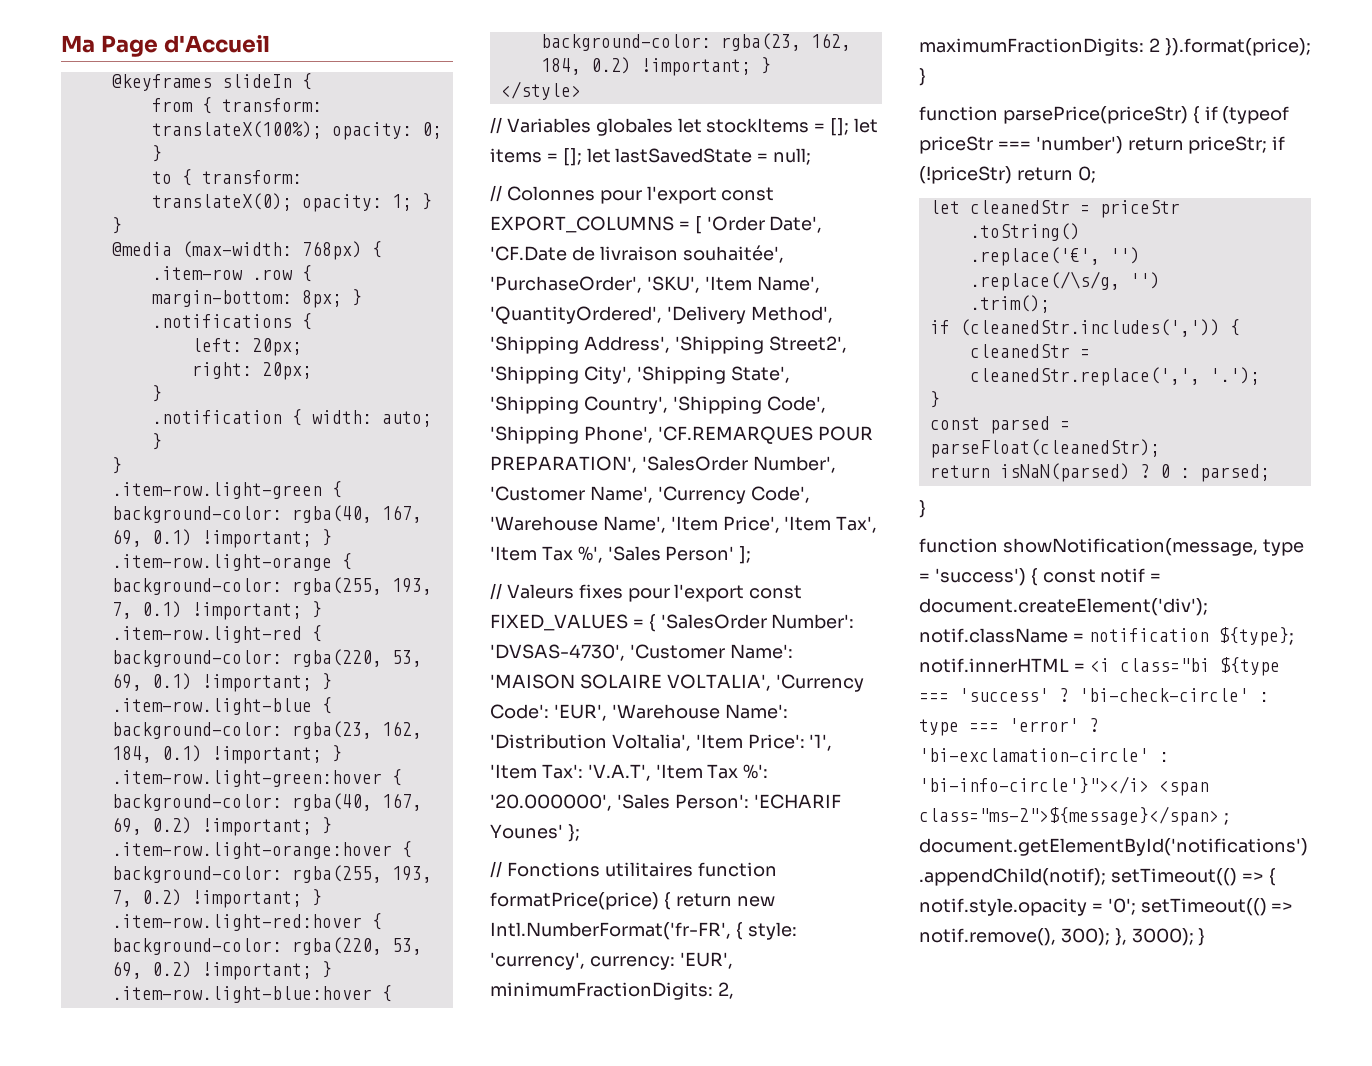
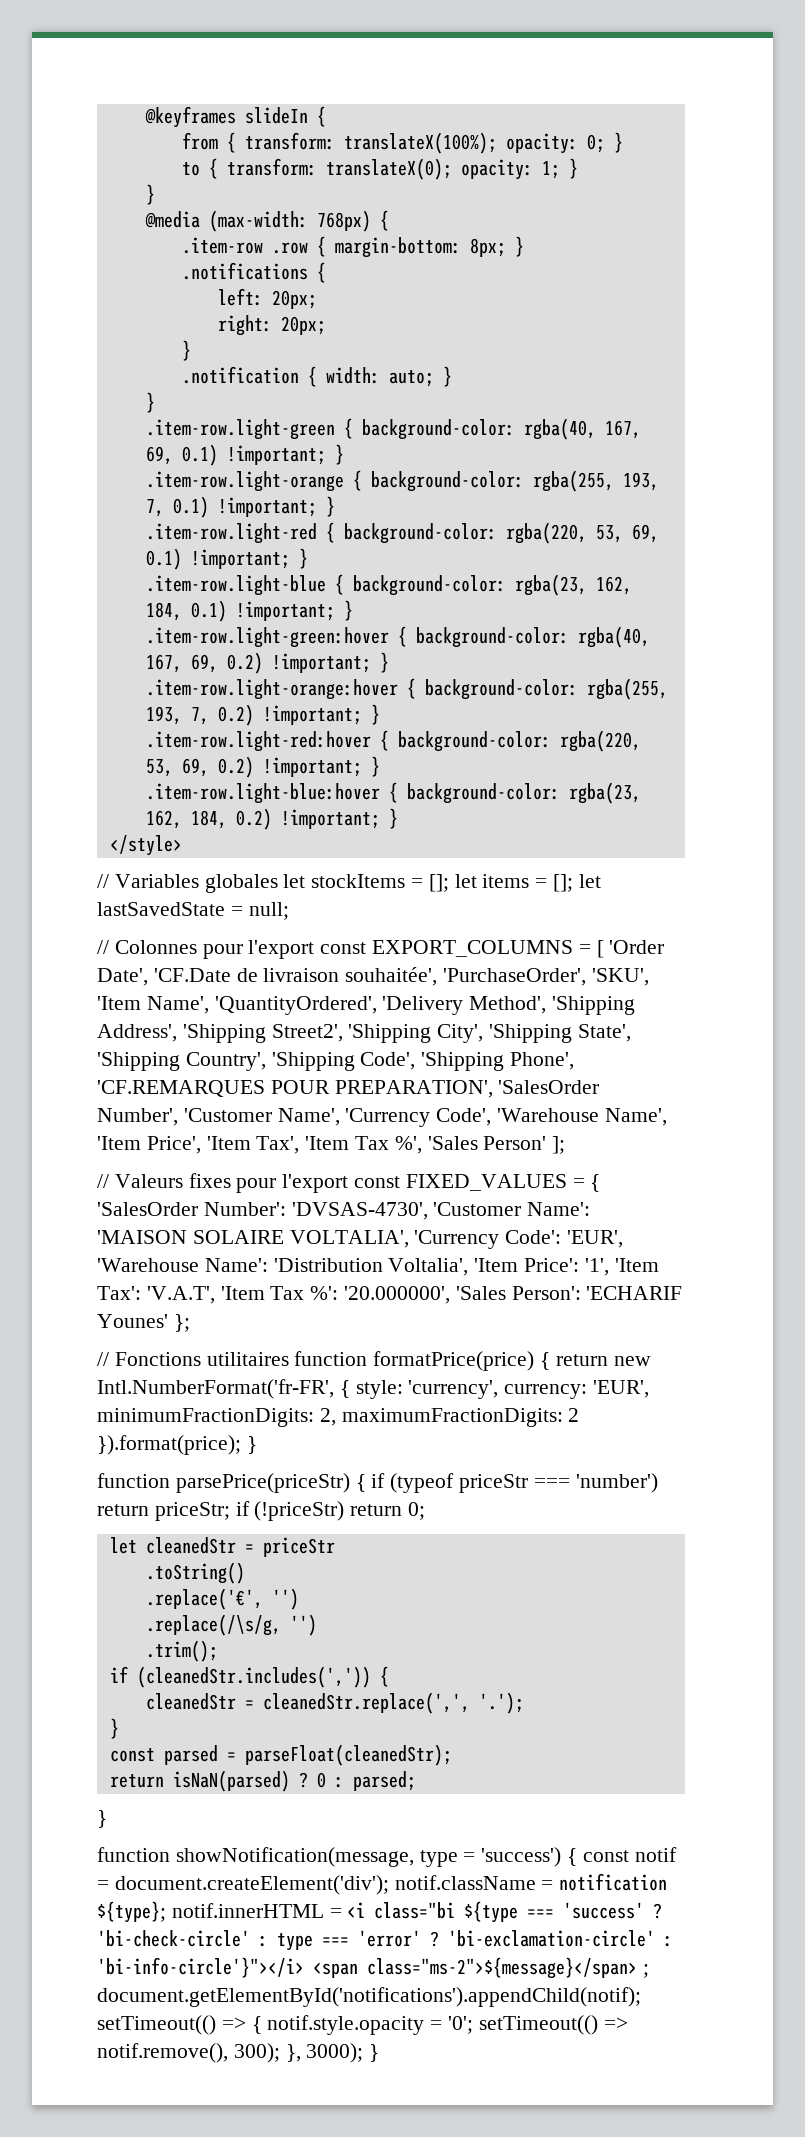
[61,35,270,57] Ma Page d'Accueil // -> (144, 117) none

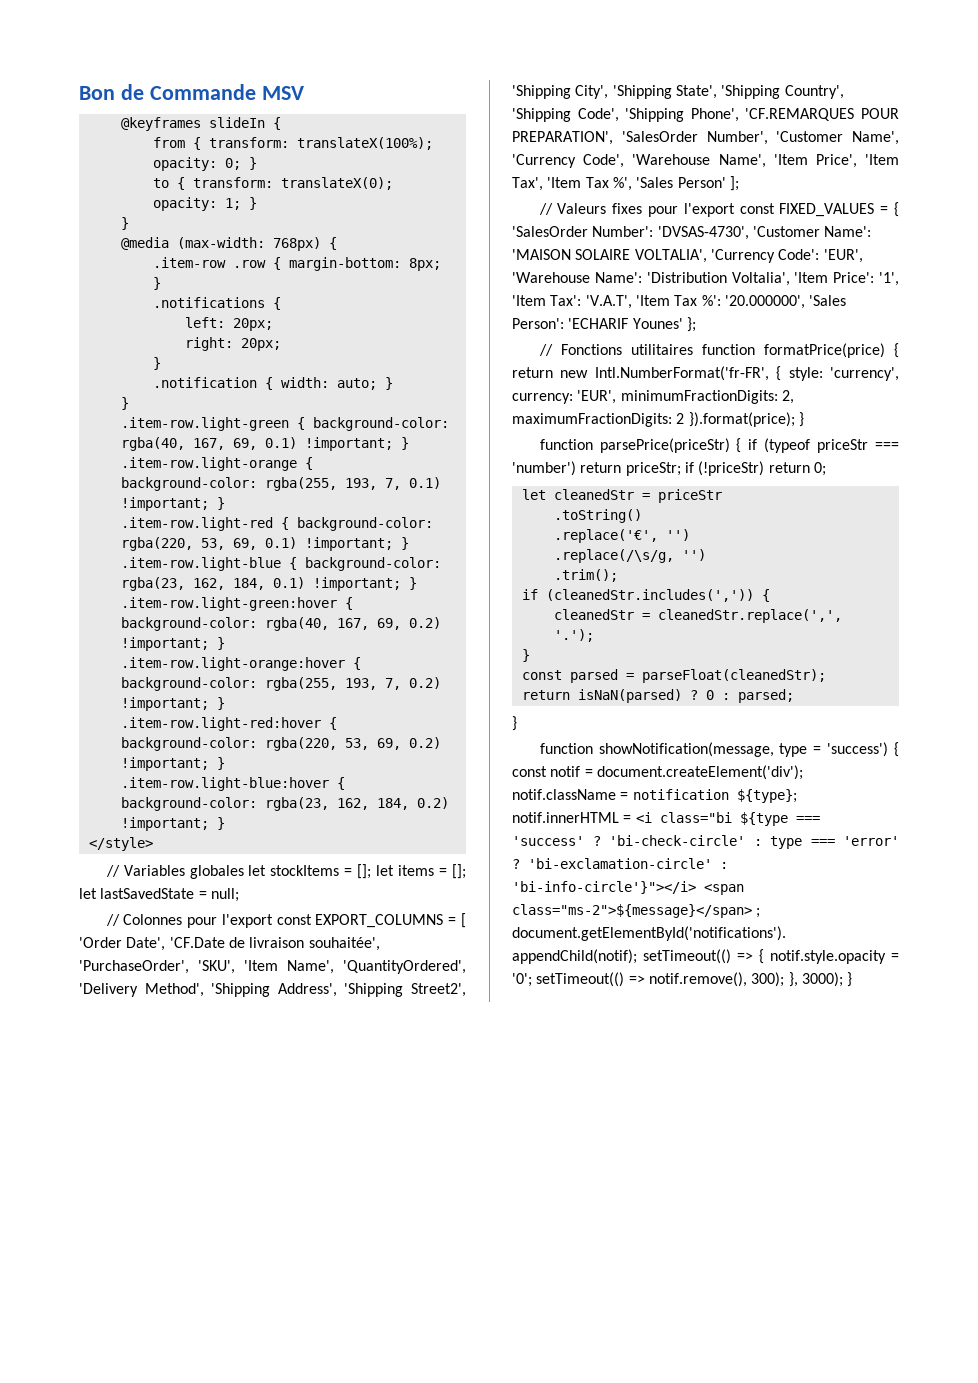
(144, 117) none -> [79,84,304,100] Bon de Commande MSV //

